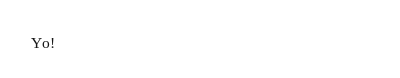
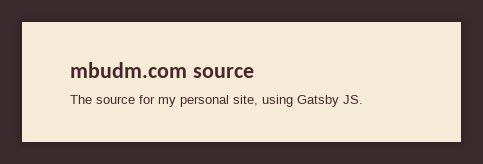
[31,38,55,48] Yo! -> [70,62,254,78] [70,95,363,107] mbudm.com source // The source for my personal site, using Gatsby JS.

